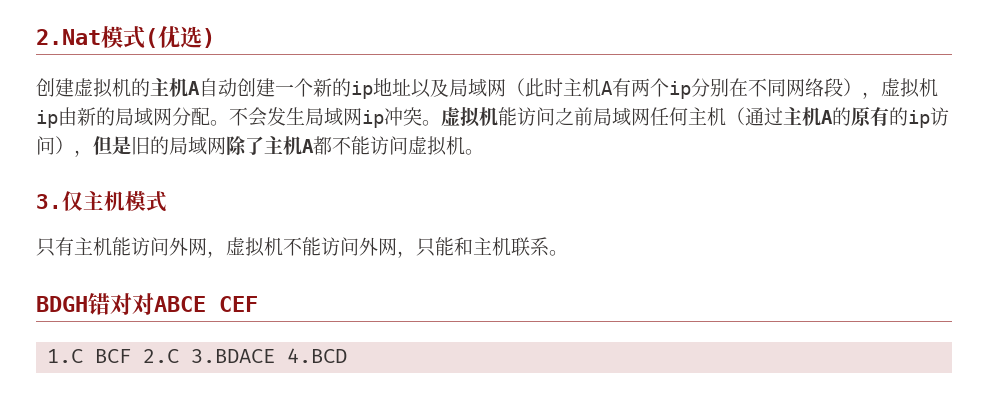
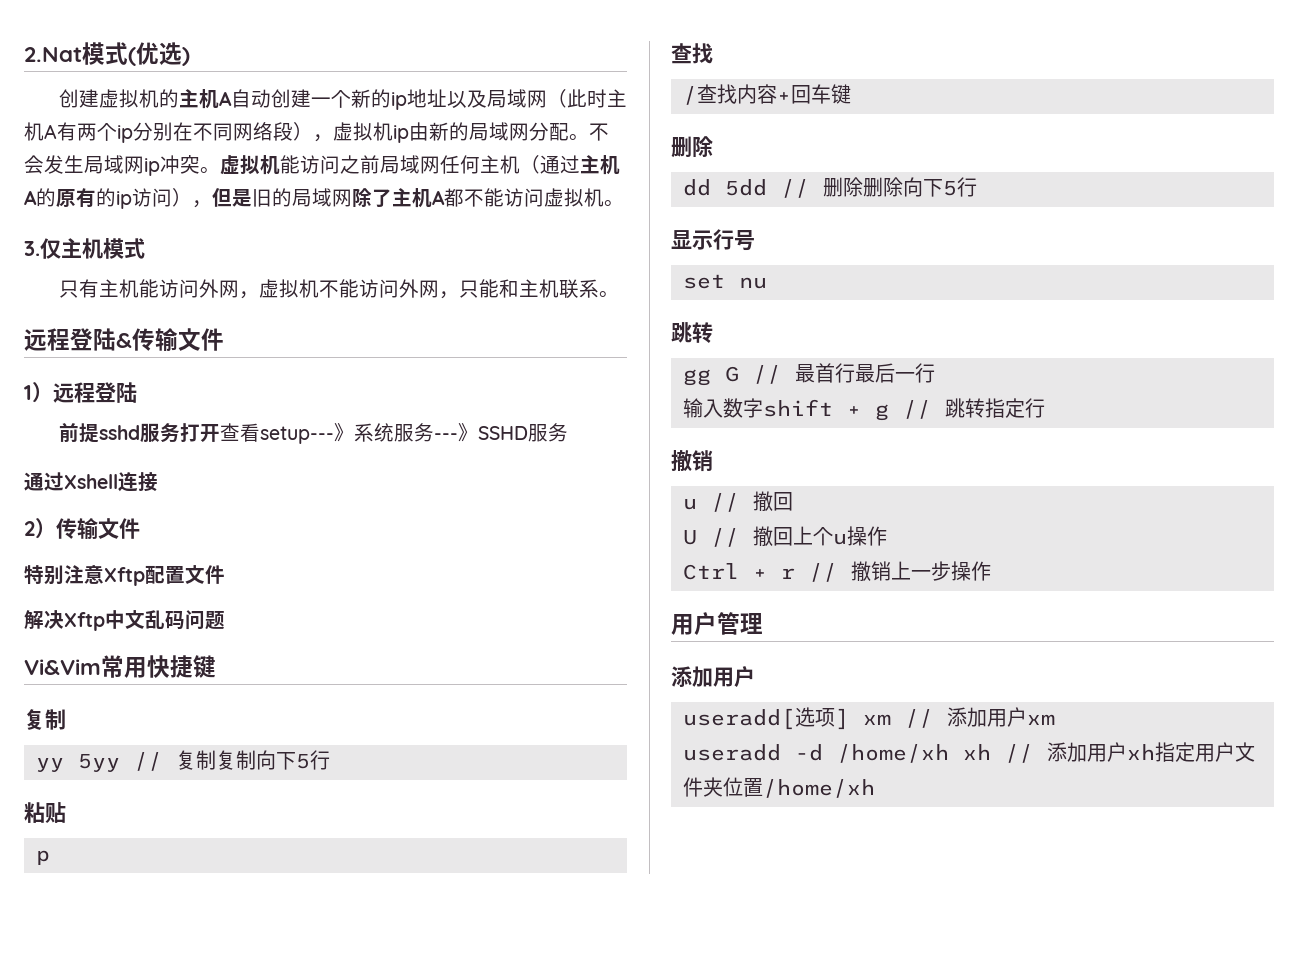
[36,293,258,315] [47,348,348,363] BDGH错对对ABCE CEF // 1.C BCF 2.C 3.BDACE 4.BCD -> [24,328,224,351] [24,382,137,403] [58,423,568,444] [24,472,158,492] [24,518,140,539] [24,565,225,586] [24,610,225,631] [24,655,216,678] [24,709,66,730] [35,750,330,772] [24,802,66,823] [35,850,50,865] [671,43,713,64] [682,84,851,105] [671,136,713,158] [682,177,977,198] [671,229,755,251] [682,274,767,289] [671,322,713,343] [682,363,935,386] [682,398,1045,421] [671,450,713,472] [682,491,793,512] [682,526,887,547] [682,561,991,582] [671,612,763,635] [671,666,755,688] [682,707,1055,730] [682,742,1255,763] [682,777,875,798] 远程登陆&传输文件 // 1）远程登陆 // 前提sshd服务打开查看setup---》系统服务---》SSHD服务 // 通过Xshell连接 // 2）传输文件 // 特别注意Xftp配置文件 // 解决Xftp中文乱码问题 // Vi&Vim常用快捷键 // 复制 // yy 5yy // 复制复制向下5行 // 粘贴 // p // 查找 // /查找内容+回车键 // 删除 // dd 5dd // 删除删除向下5行 // 显示行号 // set nu // 跳转 // gg G // 最首行最后一行 // 输入数字shift + g // 跳转指定行 // 撤销 // u // 撤回 // U // 撤回上个u操作 // Ctrl + r // 撤销上一步操作 // 用户管理 // 添加用户 // useradd[选项] xm // 添加用户xm // useradd -d /home/xh xh // 添加用户xh指定用户文件夹位置/home/xh

